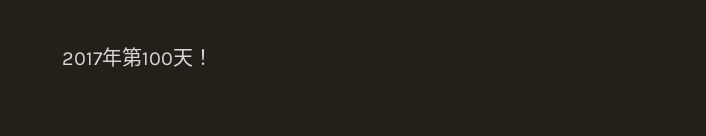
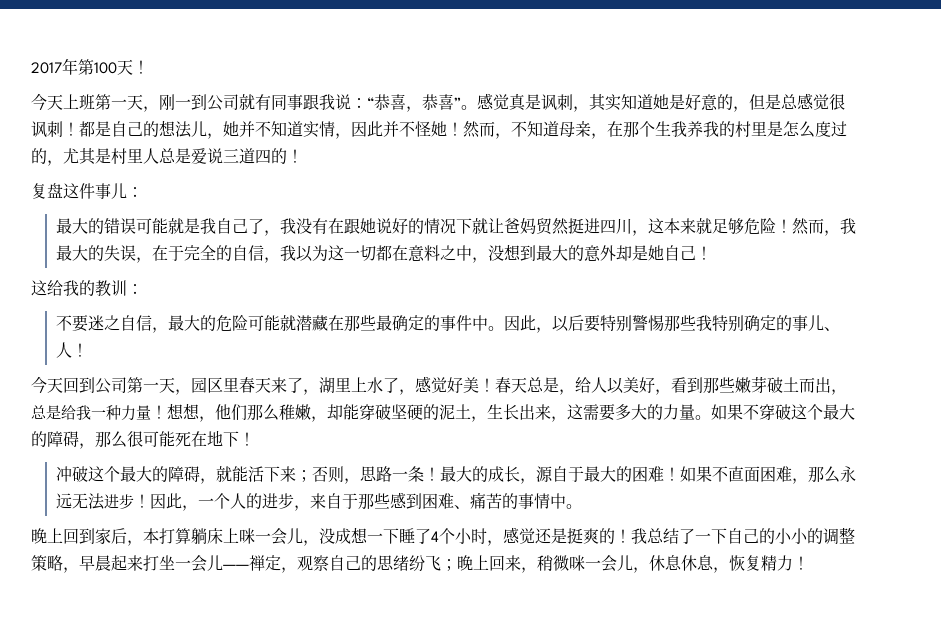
(213, 57) none -> [31,93,845,112] [31,120,847,139] [31,148,303,166] [31,183,143,199] [55,218,856,236] [55,244,712,263] [31,280,143,297] [55,315,840,333] [55,342,88,358] [31,376,847,395] [31,403,855,422] [31,430,255,449] [55,466,856,484] [55,492,582,511] [31,527,855,546] [31,555,809,573] // 今天上班第一天，刚一到公司就有同事跟我说：“恭喜，恭喜”。感觉真是讽刺，其实知道她是好意的，但是总感觉很讽刺！都是自己的想法儿，她并不知道实情，因此并不怪她！然而，不知道母亲，在那个生我养我的村里是怎么度过的，尤其是村里人总是爱说三道四的！ // 复盘这件事儿： // 最大的错误可能就是我自己了，我没有在跟她说好的情况下就让爸妈贸然挺进四川，这本来就足够危险！然而，我最大的失误，在于完全的自信，我以为这一切都在意料之中，没想到最大的意外却是她自己！ // 这给我的教训： // 不要迷之自信，最大的危险可能就潜藏在那些最确定的事件中。因此，以后要特别警惕那些我特别确定的事儿、人！ // 今天回到公司第一天，园区里春天来了，湖里上水了，感觉好美！春天总是，给人以美好，看到那些嫩芽破土而出，总是给我一种力量！想想，他们那么稚嫩，却能穿破坚硬的泥土，生长出来，这需要多大的力量。如果不穿破这个最大的障碍，那么很可能死在地下！ // 冲破这个最大的障碍，就能活下来；否则，思路一条！最大的成长，源自于最大的困难！如果不直面困难，那么永远无法进步！因此，一个人的进步，来自于那些感到困难、痛苦的事情中。 // 晚上回到家后，本打算躺床上咪一会儿，没成想一下睡了4个小时，感觉还是挺爽的！我总结了一下自己的小小的调整策略，早晨起来打坐一会儿——禅定，观察自己的思绪纷飞；晚上回来，稍微咪一会儿，休息休息，恢复精力！

